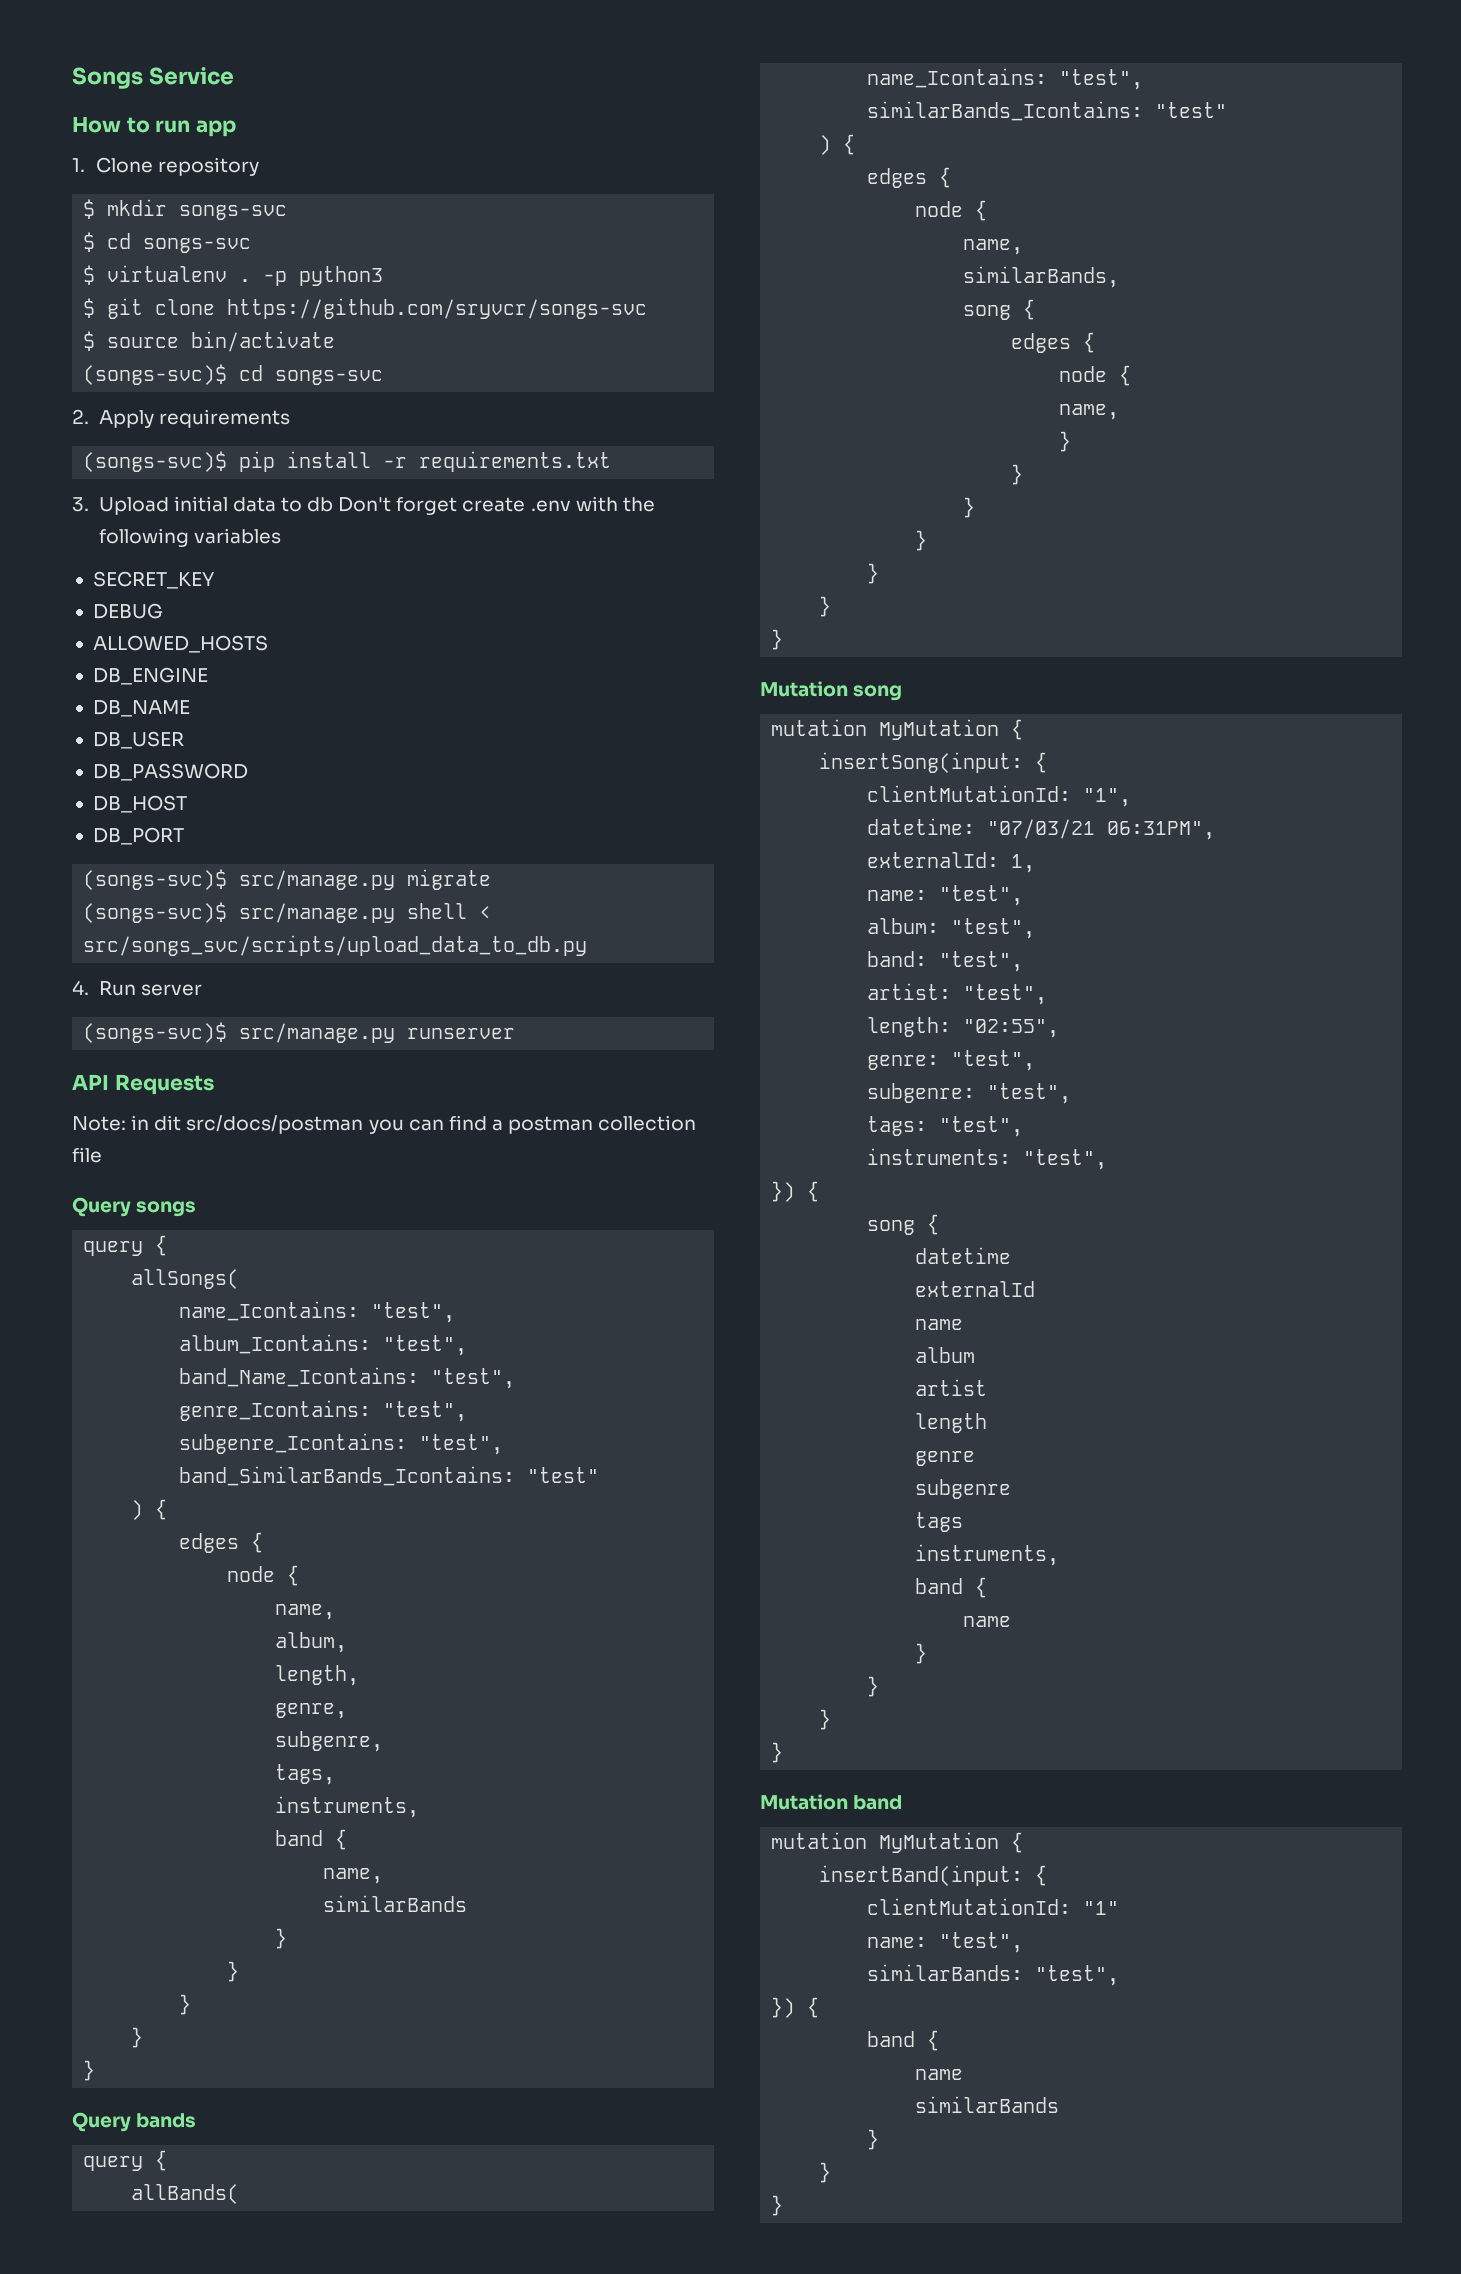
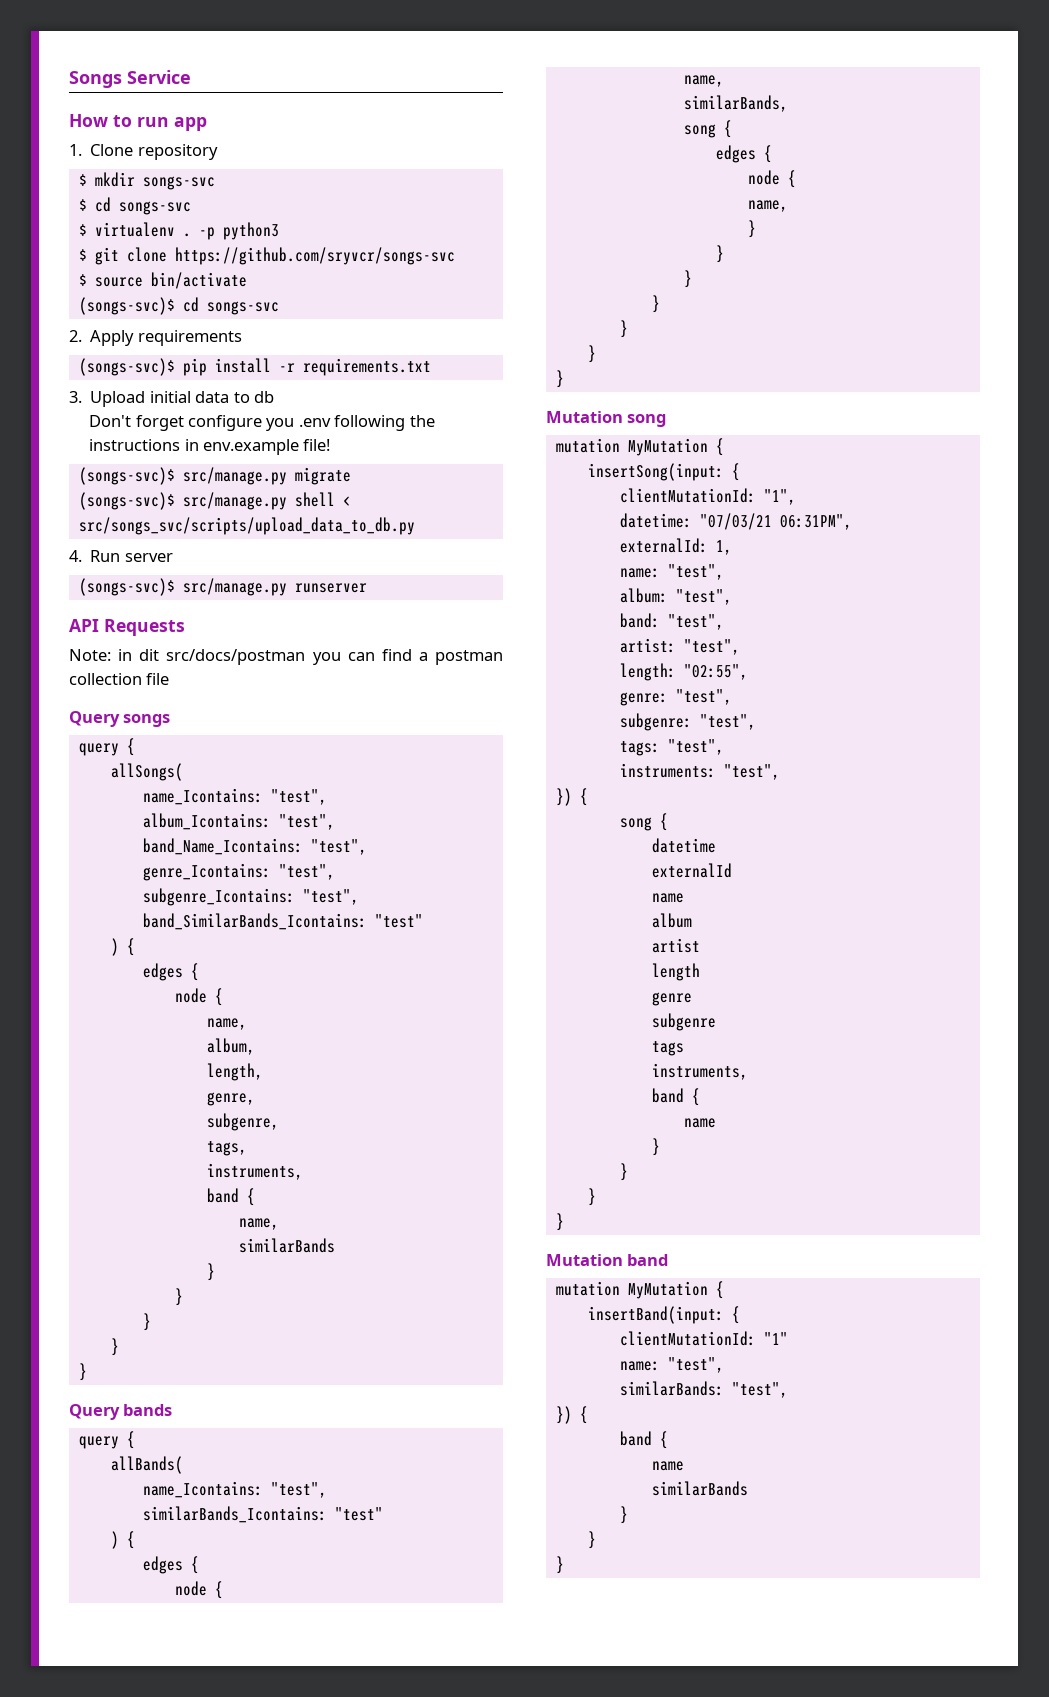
(334, 504) none -> (275, 397) //
[462,496,655,512] [98,528,281,547] [92,571,215,589] [92,603,163,619] [92,635,268,653] [92,667,208,685] [92,700,190,717] [92,731,184,749] [92,763,248,781] [92,795,187,813] [92,827,184,845] create .env with the following variables // SECRET_KEY // DEBUG // ALLOWED_HOSTS // DB_ENGINE // DB_NAME // DB_USER // DB_PASSWORD // DB_HOST // DB_PORT -> [187,415,435,431] [89,439,331,455] configure you .env following the instructions in env.example file!

